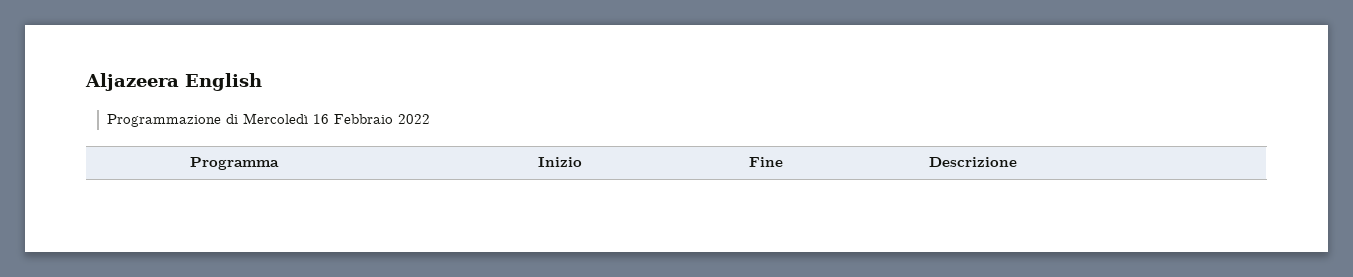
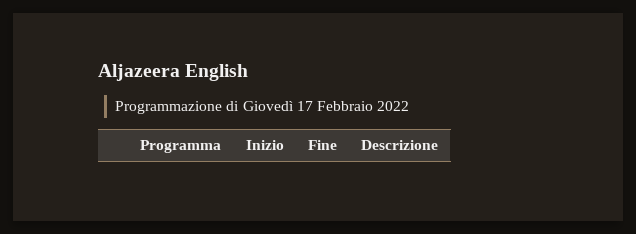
[243,113,330,124] Mercoledì 16 -> [242,101,313,111] Giovedì 17

